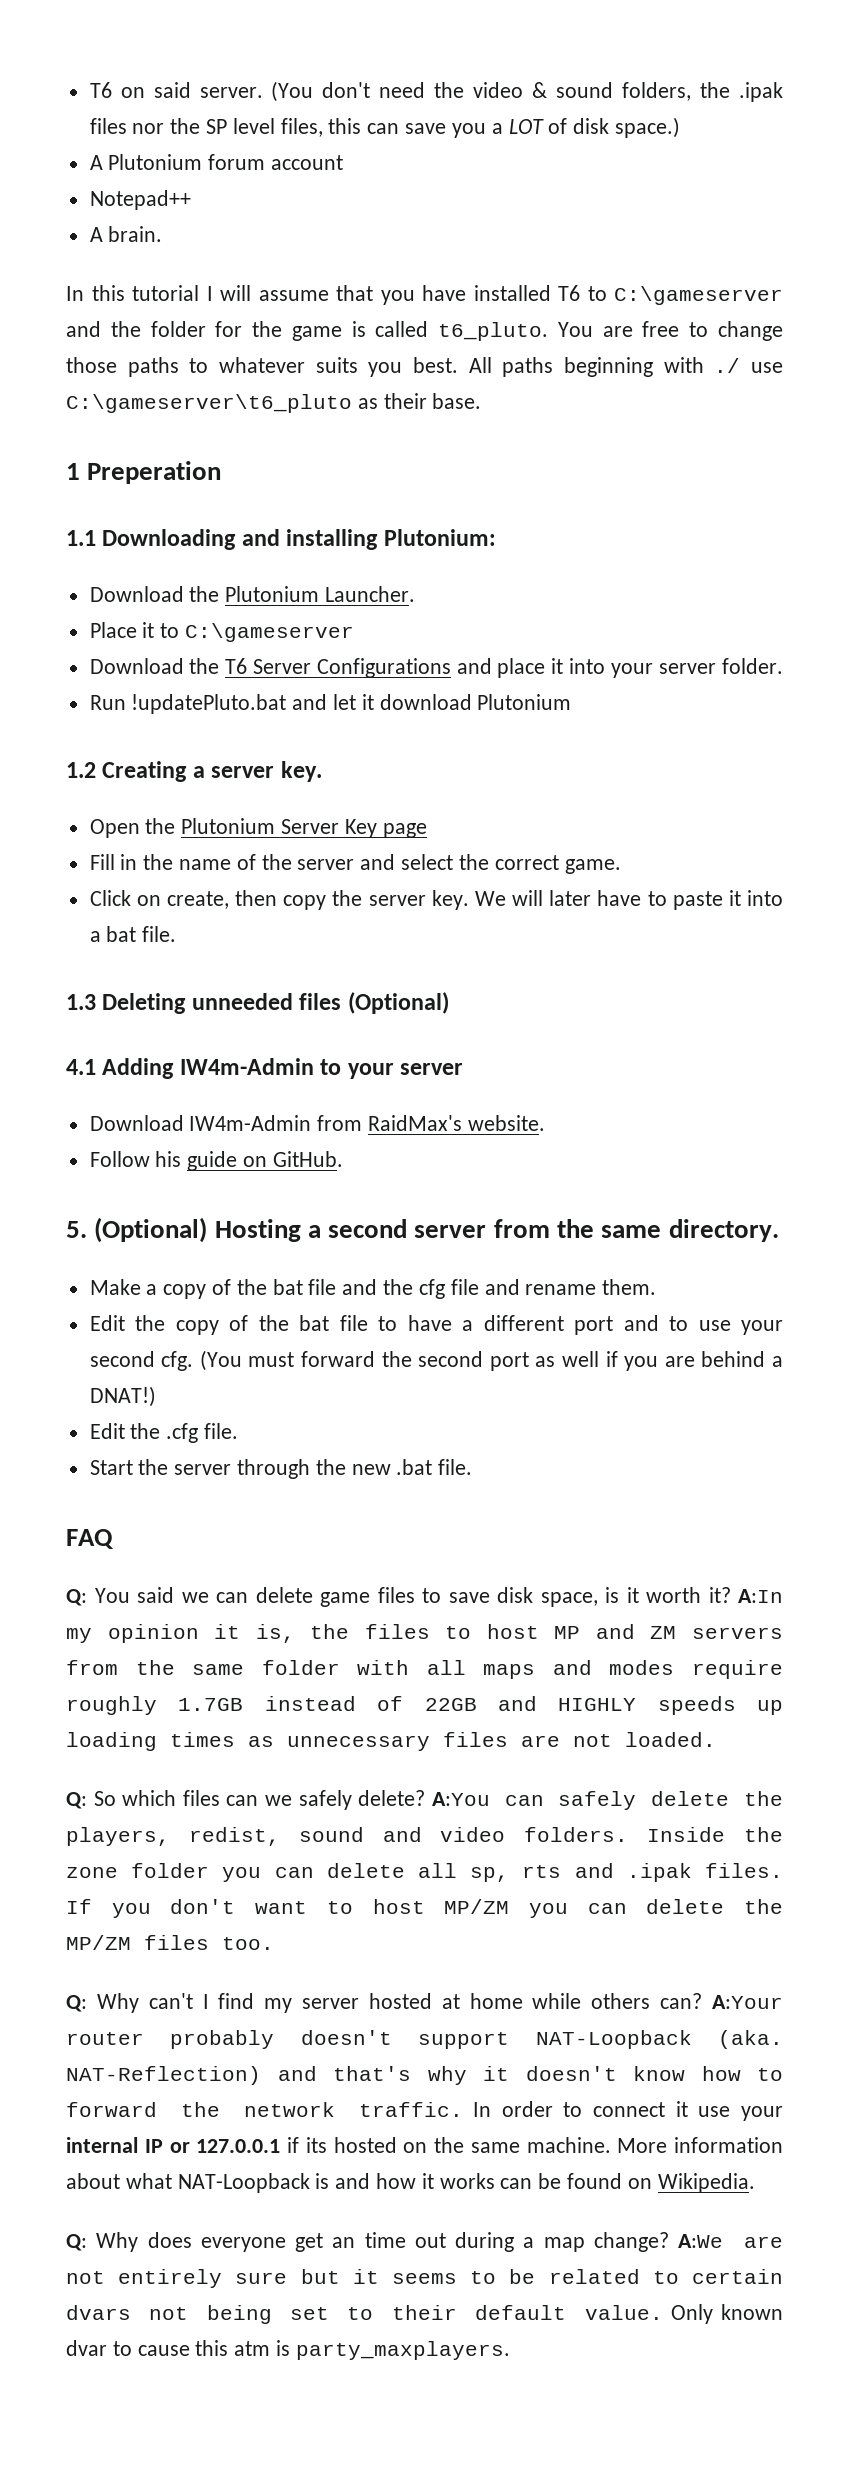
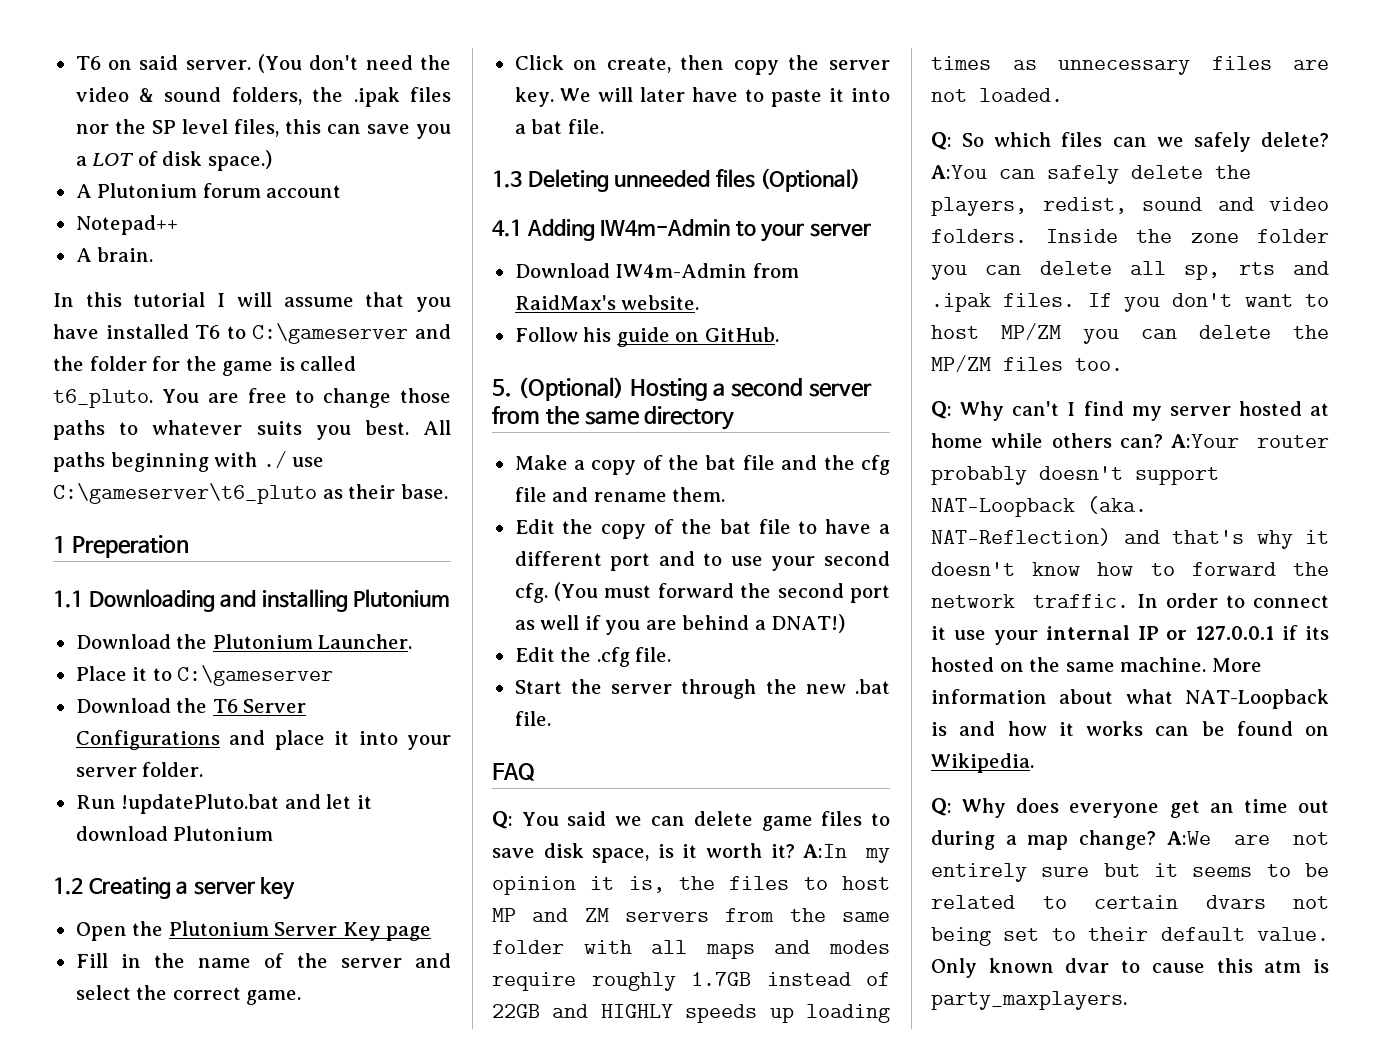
[383,529,496,546] Plutonium: -> [353,589,451,607] Plutonium
[280,761,322,782] key. -> [260,877,296,900] key
[668,1219,779,1242] directory. -> [644,406,735,430] directory

